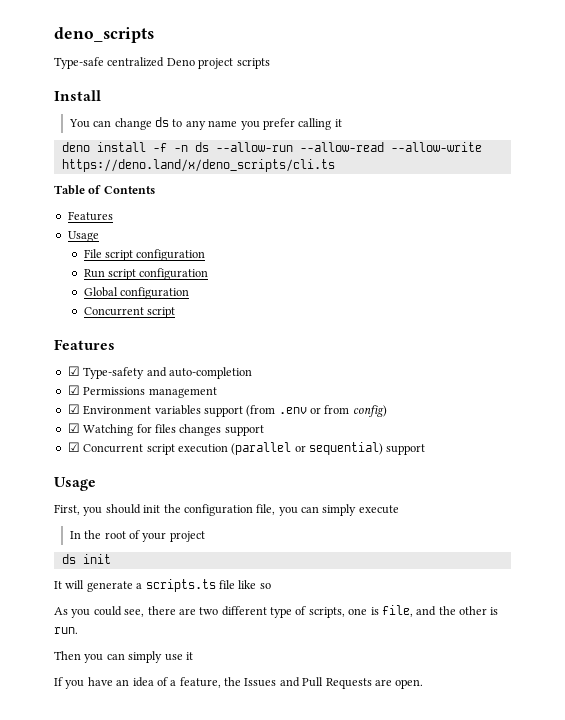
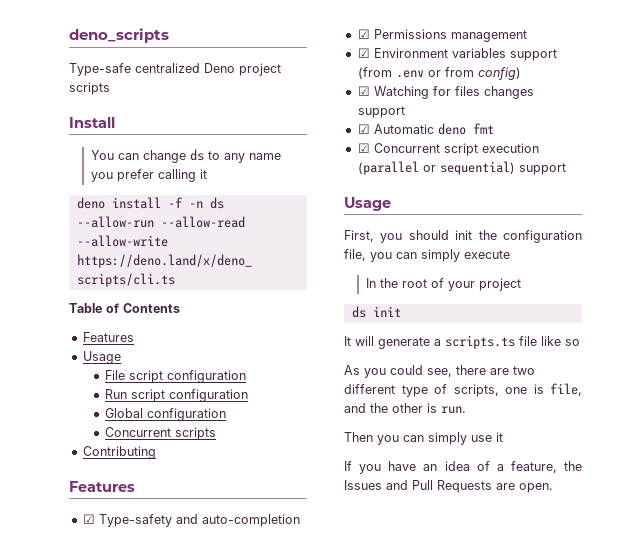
[147,307,176,318] script -> [174,427,216,440] [82,446,156,459] scripts // Contributing
(264, 430) none -> [357,123,494,135] // ☑ Automatic deno fmt

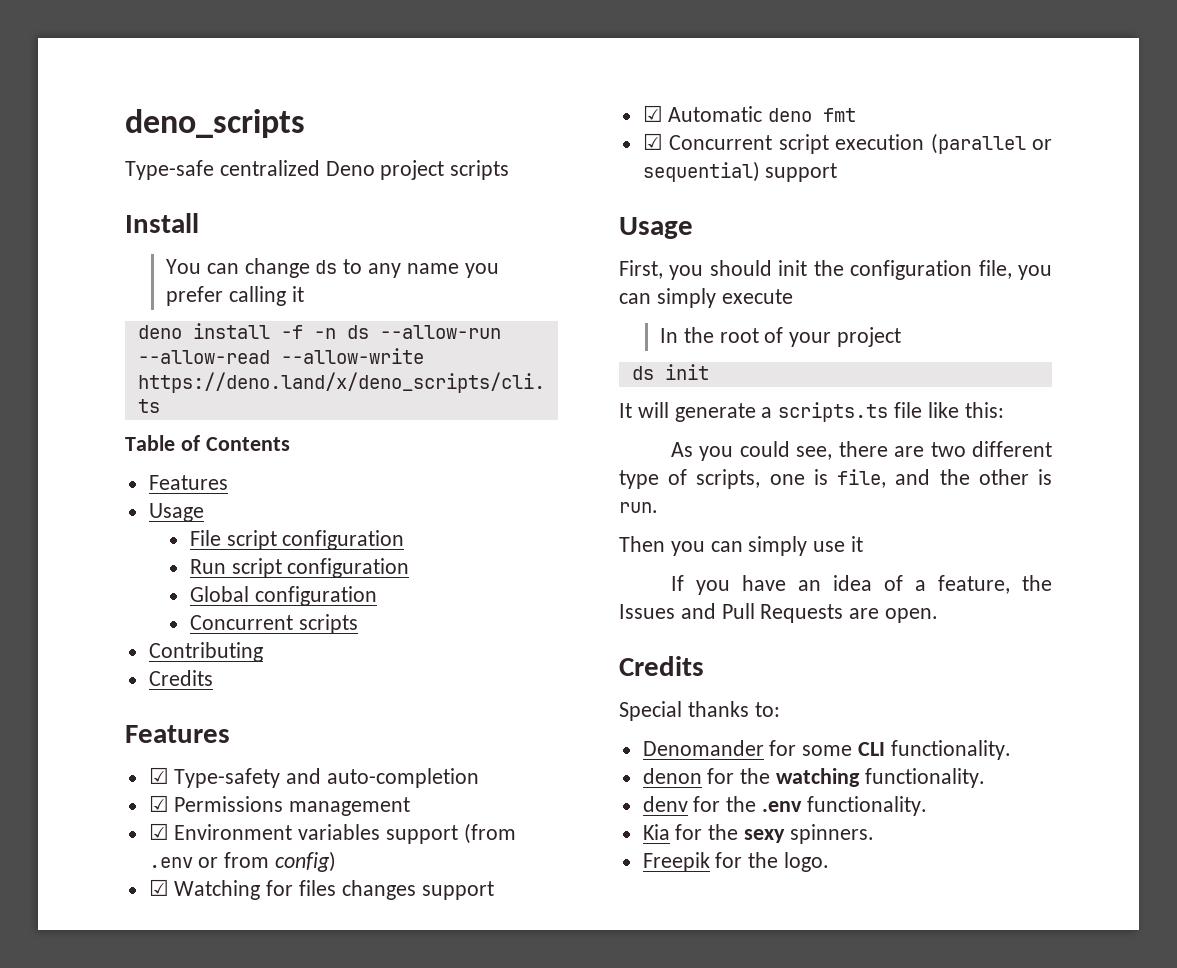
(156, 452) none -> [148,670,213,686] // Credits
[565,339,580,346] so -> [964,402,1004,418] this:
(553, 488) none -> [619,656,704,676] [619,701,780,721] [642,740,1011,760] [642,768,985,788] [642,796,927,816] [642,824,874,844] [642,852,830,872] // Credits // Special thanks to: // Denomander for some CLI functionality. // denon for the watching functionality. // denv for the .env functionality. // Kia for the sexy spinners. // Freepik for the logo.

